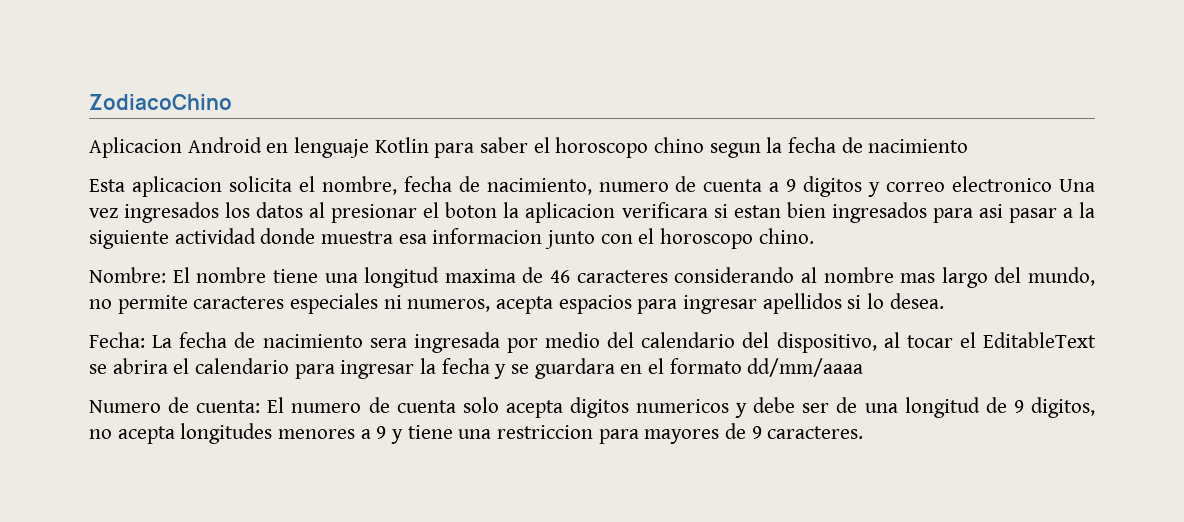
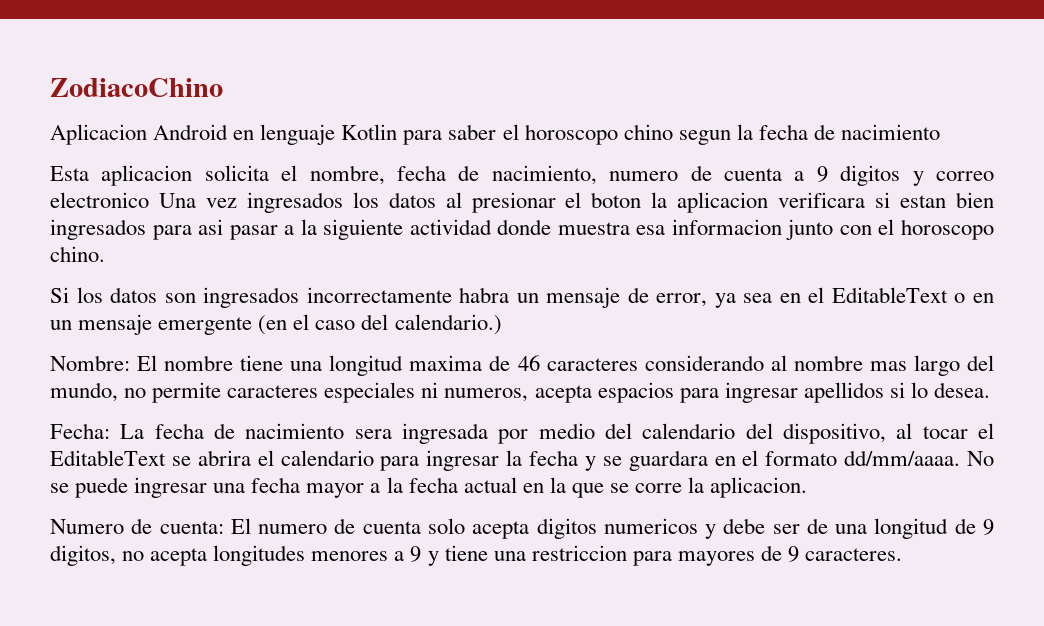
(814, 236) none -> [50,287,994,308] [50,314,502,335] // Si los datos son ingresados incorrectamente habra un mensaje de error, ya sea en el EditableText o en un mensaje emergente (en el caso del calendario.)
[747,358,864,377] dd/mm/aaaa -> [844,450,994,466] [50,477,808,498] dd/mm/aaaa. No se puede ingresar una fecha mayor a la fecha actual en la que se corre la aplicacion.

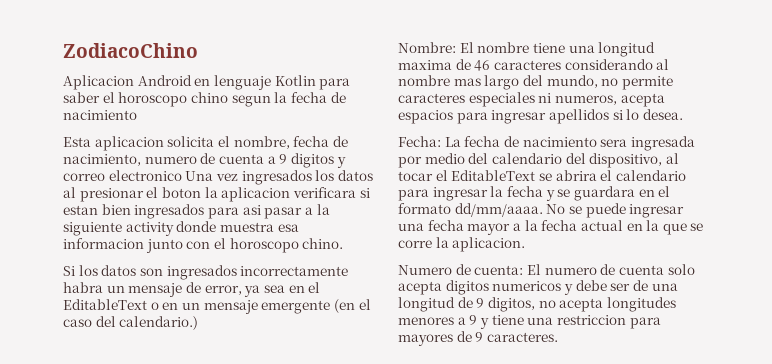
[409,219,492,235] actividad -> [125,222,174,236] activity

